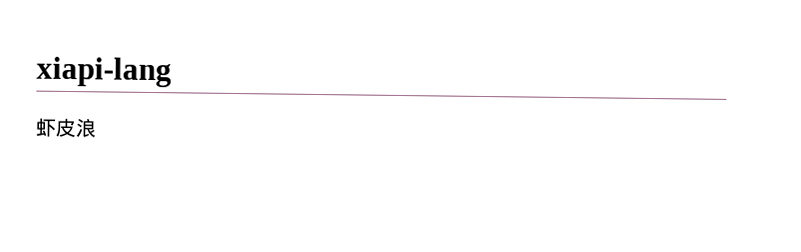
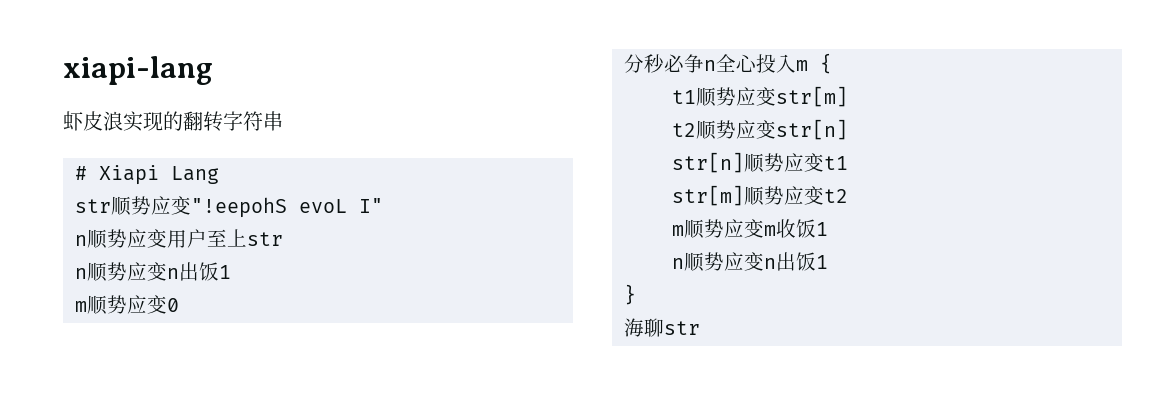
(97, 128) none -> [123,111,283,132] [75,165,219,185] [75,196,383,218] [75,229,283,249] [75,262,231,282] [75,295,179,315] [624,53,832,74] [672,86,848,107] [672,119,848,140] [672,152,848,173] [672,185,848,206] [672,219,828,239] [672,252,828,272] [624,284,636,305] [624,318,700,337] 实现的翻转字符串 // # Xiapi Lang // str顺势应变"!eepohS evoL I" // n顺势应变用户至上str // n顺势应变n出饭1 // m顺势应变0 // 分秒必争n全心投入m { // t1顺势应变str[m] // t2顺势应变str[n] // str[n]顺势应变t1 // str[m]顺势应变t2 // m顺势应变m收饭1 // n顺势应变n出饭1 // } // 海聊str

